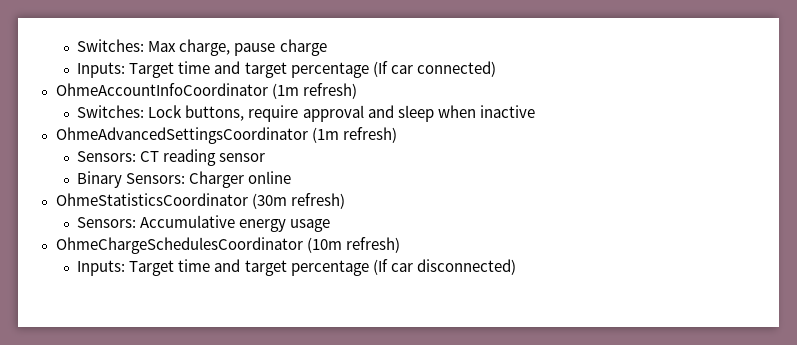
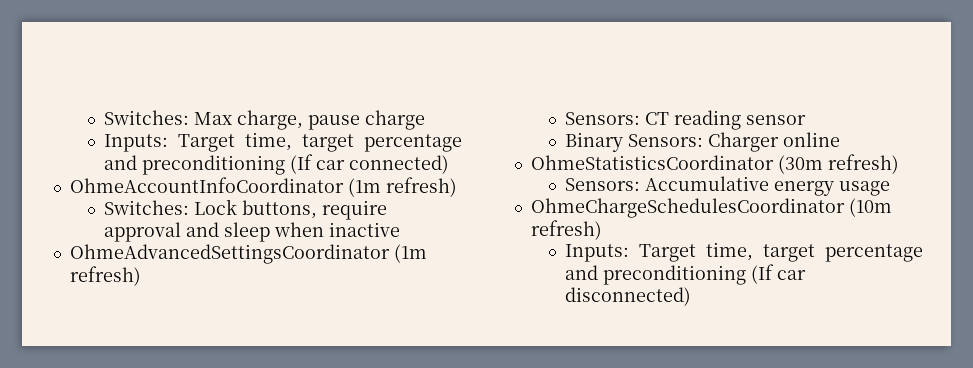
[178,61,369,78] time and target percentage -> [244,132,462,152] [103,155,285,175] time, target percentage and preconditioning
[178,259,369,276] time and target percentage -> [705,242,923,262] [564,265,746,285] time, target percentage and preconditioning

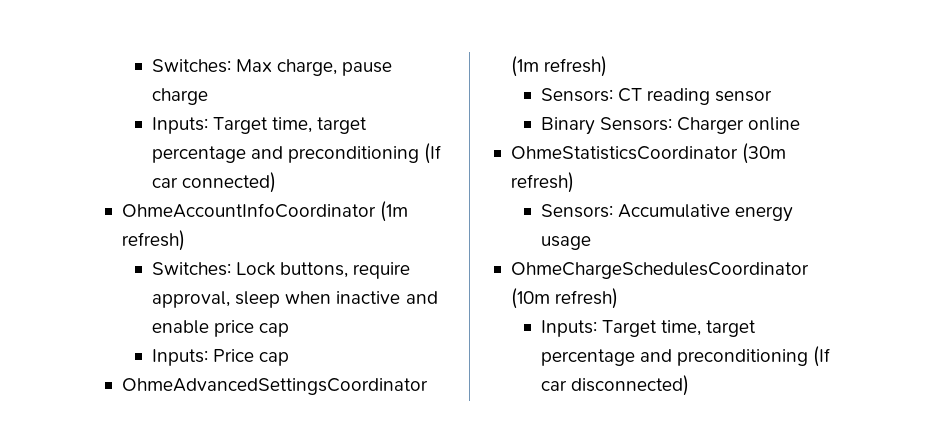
[103,222,219,242] approval and -> [152,291,231,308] approval,
(400, 229) none -> [405,291,438,304] [152,320,290,337] [152,349,290,366] and enable price cap // Inputs: Price cap

